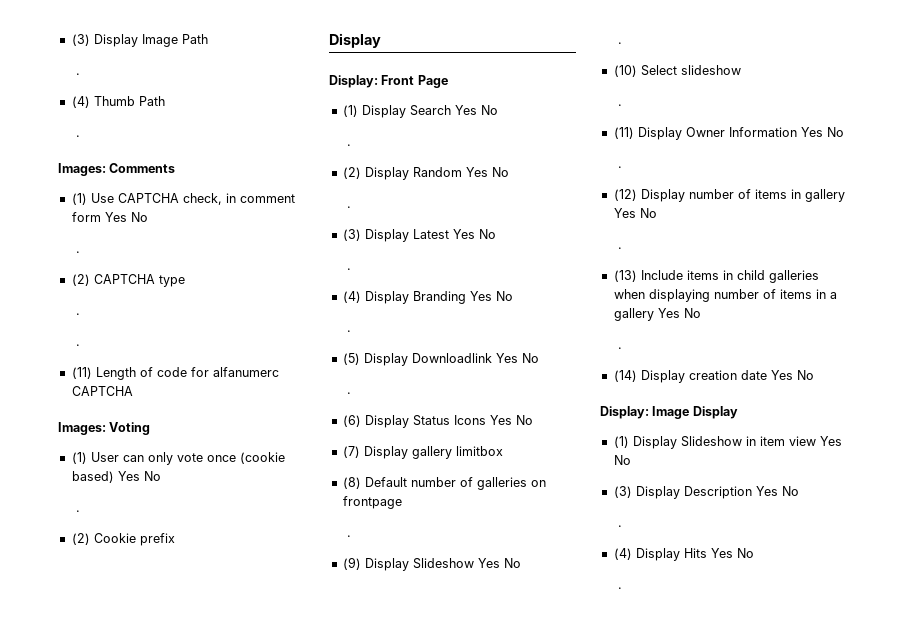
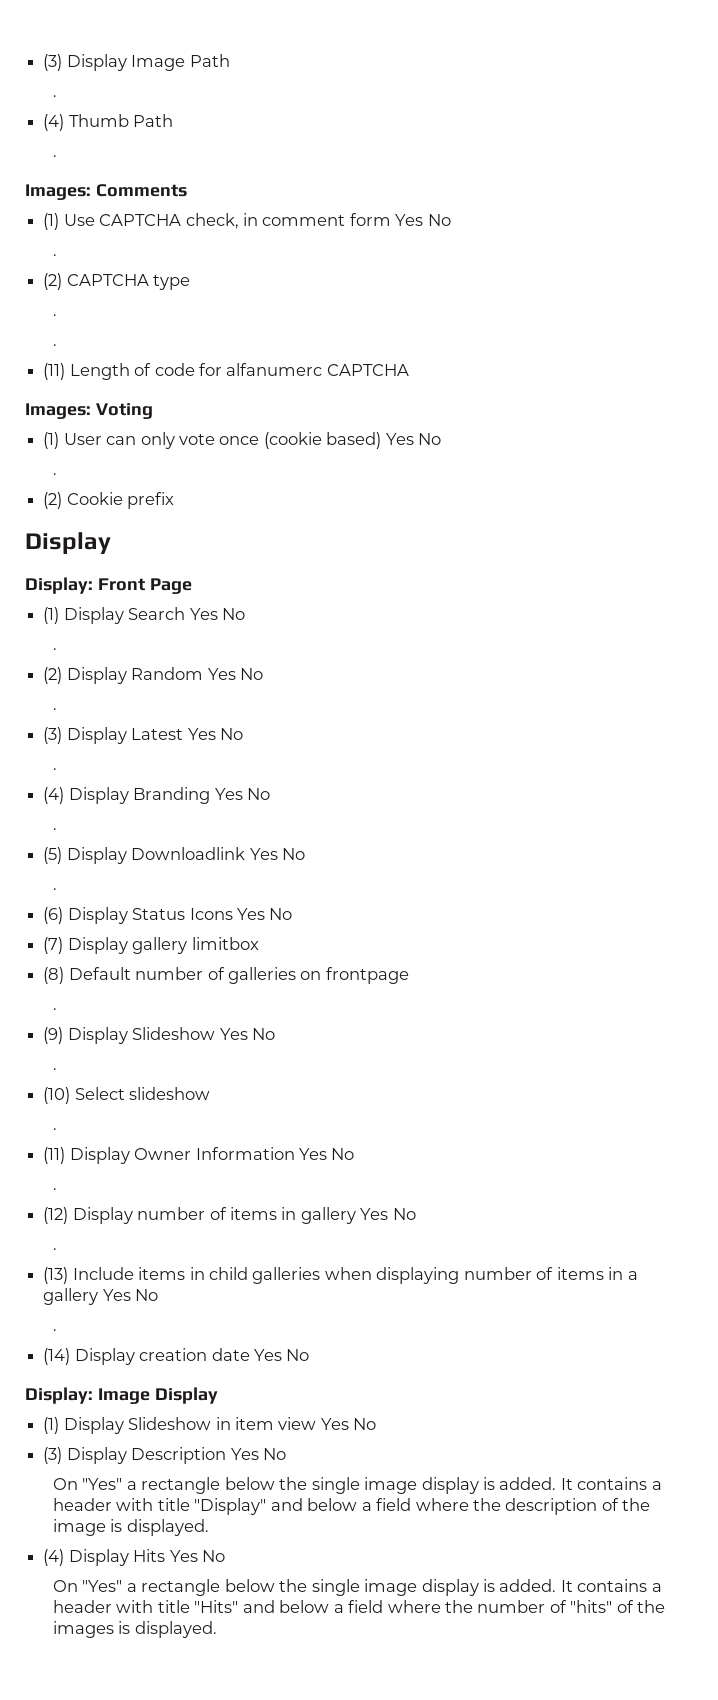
[618,525,623,527] . -> [52,1477,662,1494] [52,1498,651,1515] [52,1519,209,1536] On "Yes" a rectangle below the single image display is added. It contains a header with title "Display" and below a field where the description of the image is displayed.
[618,587,623,589] . -> [52,1579,662,1596] [52,1600,666,1613] [52,1621,217,1638] On "Yes" a rectangle below the single image display is added. It contains a header with title "Hits" and below a field where the number of "hits" of the images is displayed.

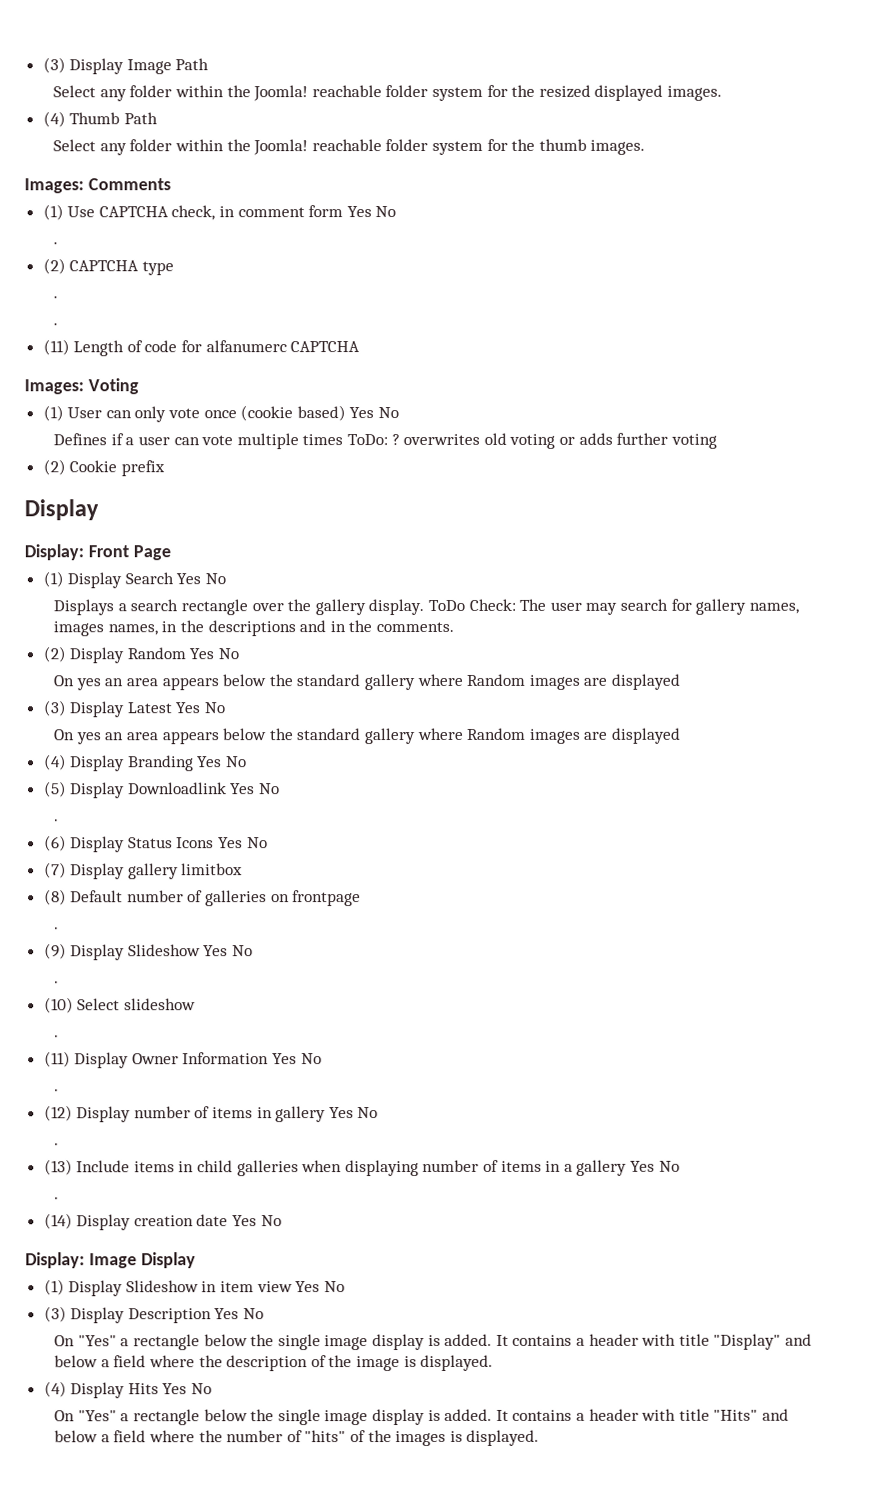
[52,95,57,97] [43,114,174,131] [52,155,57,157] . // (4) Thumb Path // . -> [53,84,722,102] [42,111,158,128] [53,138,646,156] Select any folder within the Joomla! reachable folder system for the resized displayed images. // (4) Thumb Path // Select any folder within the Joomla! reachable folder system for the thumb images.
[52,473,57,475] . -> [53,432,717,450] Defines if a user can vote multiple times ToDo: ? overwrites old voting or adds further voting
[52,648,57,650] . -> [53,598,799,616] [53,620,455,637] Displays a search rectangle over the gallery display. ToDo Check: The user may search for gallery names, images names, in the descriptions and in the comments.
[52,708,57,710] . -> [53,673,680,691] On yes an area appears below the standard gallery where Random images are displayed
[52,768,57,770] . -> [53,727,680,745] On yes an area appears below the standard gallery where Random images are displayed
[52,828,57,830] // . -> (248, 762) none

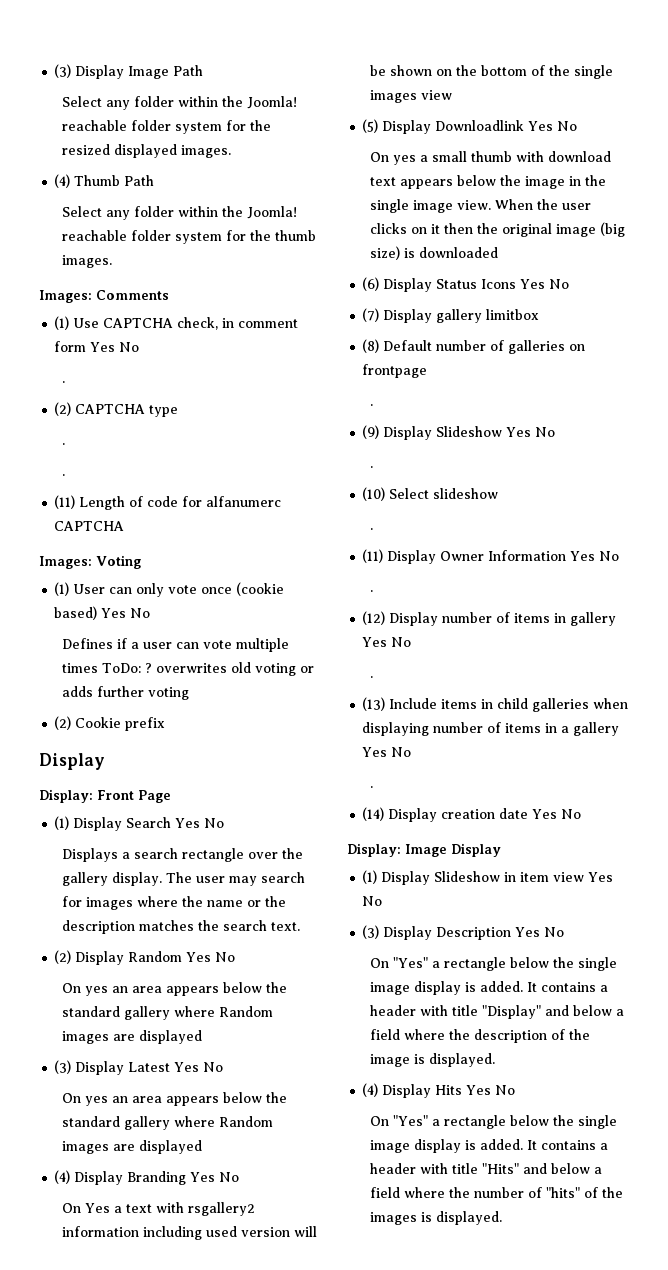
[428,598,516,612] ToDo Check: -> (162, 879) none
[695,598,799,615] [53,620,455,637] gallery names, images names, in the descriptions and in the comments. -> [85,896,286,910] [61,920,300,934] images where the name or the description matches the search text.
(248, 762) none -> [61,1202,255,1216] [61,1226,317,1240] [369,65,613,79] [369,90,452,103] // On Yes a text with rsgallery2 information including used version will be shown on the bottom of the single images view
[54,819,60,822] . -> [369,151,611,165] [369,175,606,189] [369,199,591,213] [369,222,625,237] [369,246,498,260] On yes a small thumb with download text appears below the image in the single image view. When the user clicks on it then the original image (big size) is downloaded

